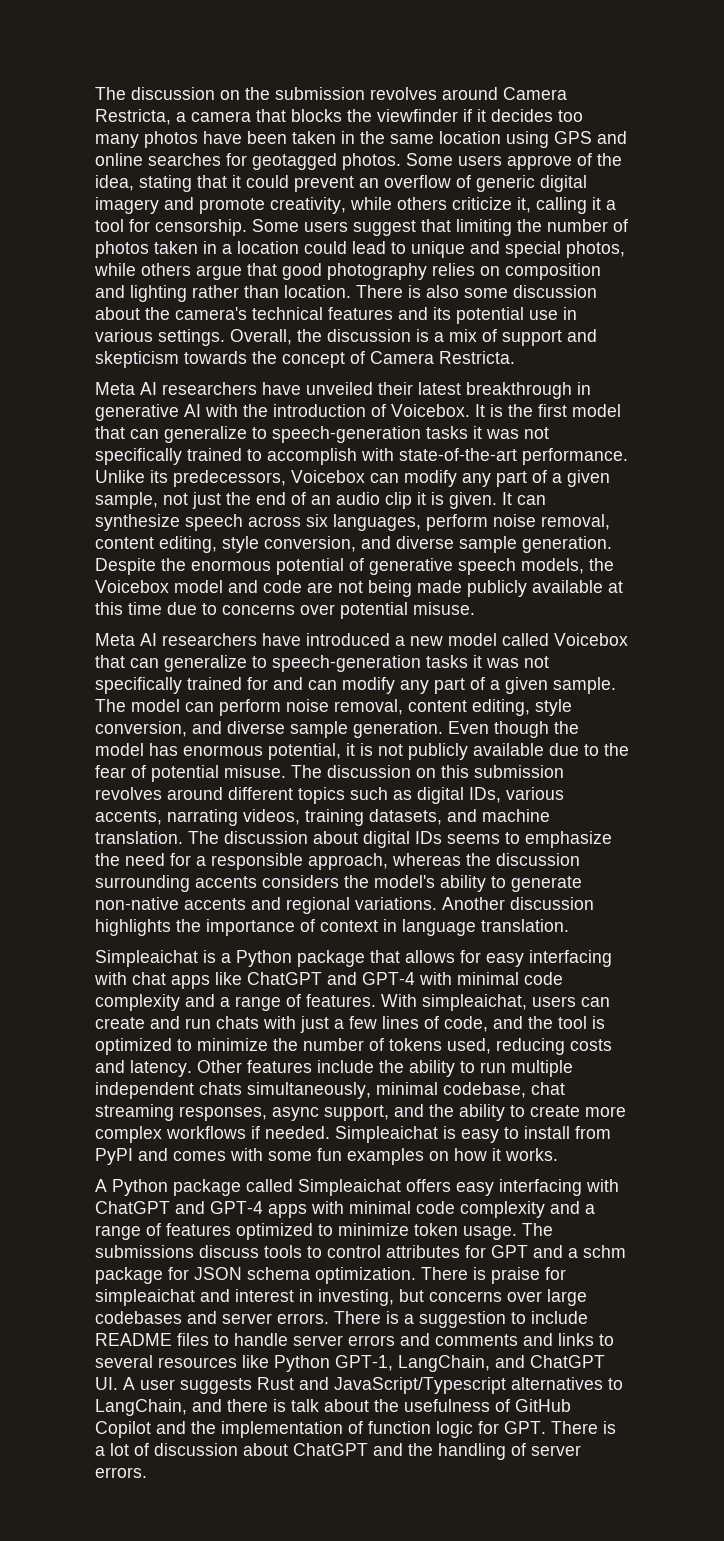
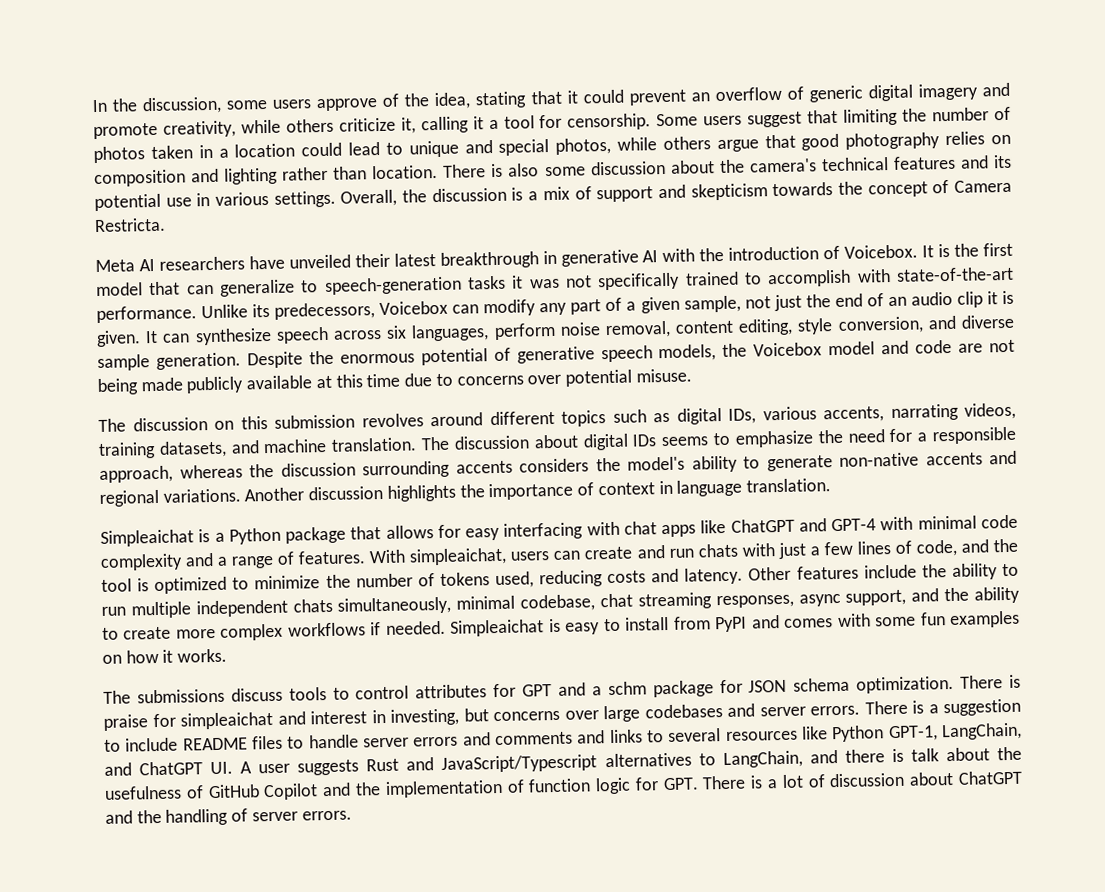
[95,87,567,100] [95,109,583,125] [95,131,627,148] [95,153,453,170] The discussion on the submission revolves around Camera Restricta, a camera that blocks the viewfinder if it decides too many photos have been taken in the same location using GPS and online searches for geotagged photos. Some -> [92,96,269,115] In the discussion, some
[95,633,628,646] [95,655,549,672] [95,677,616,694] [95,699,572,716] [95,721,579,738] [95,743,629,760] [95,765,286,782] Meta AI researchers have introduced a new model called Voicebox that can generalize to speech-generation tasks it was not specifically trained for and can modify any part of a given sample. The model can perform noise removal, content editing, style conversion, and diverse sample generation. Even though the model has enormous potential, it is not publicly available due to the fear of potential misuse. -> (692, 375) none
[95,1179,619,1196] [95,1201,595,1218] [95,1223,517,1240] A Python package called Simpleaichat offers easy interfacing with ChatGPT and GPT-4 apps with minimal code complexity and a range of features optimized to minimize token usage. -> (228, 655) none

